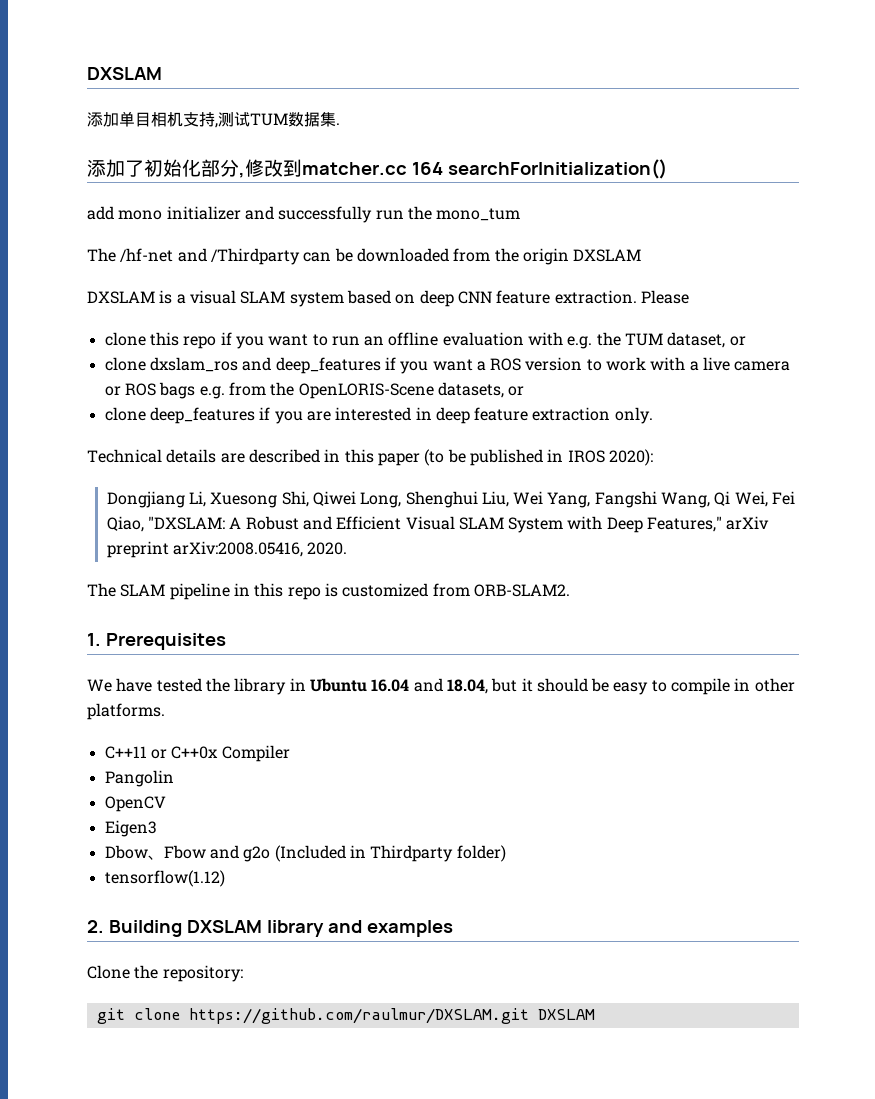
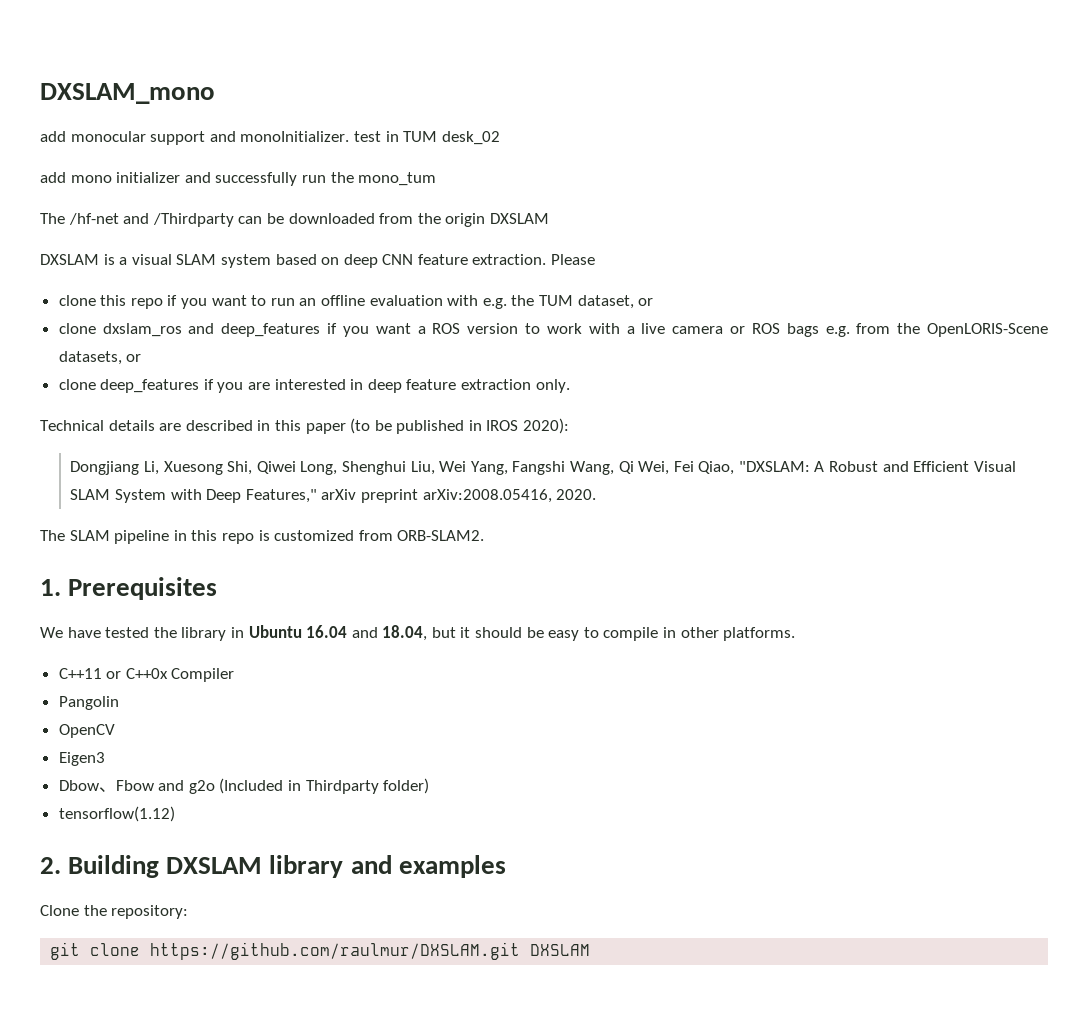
[87,67,162,80] [87,111,340,128] [87,159,667,179] DXSLAM // 添加单目相机支持,测试TUM数据集. // 添加了初始化部分,修改到matcher.cc 164 searchForInitialization() -> [40,83,215,104] [40,131,500,145] DXSLAM_mono // add monocular support and monoInitializer. test in TUM desk_02

